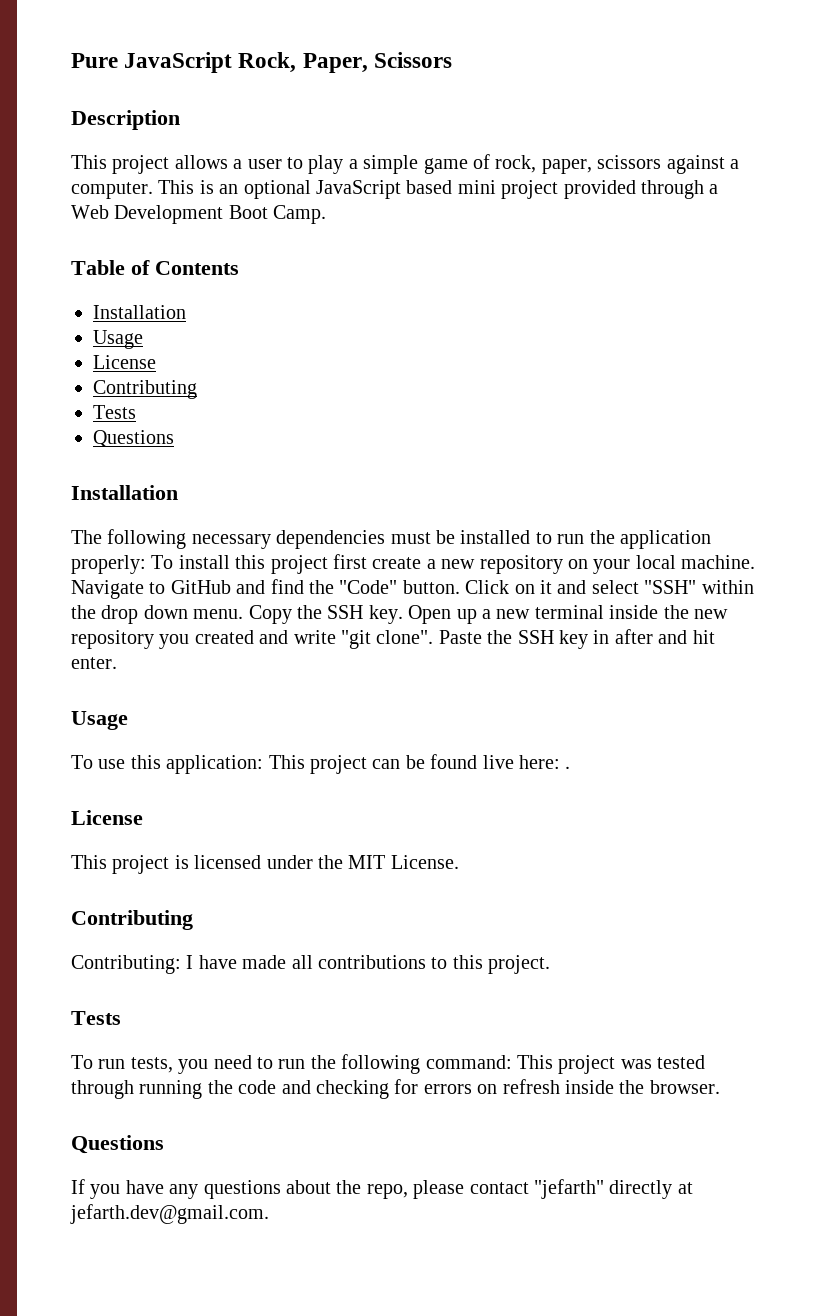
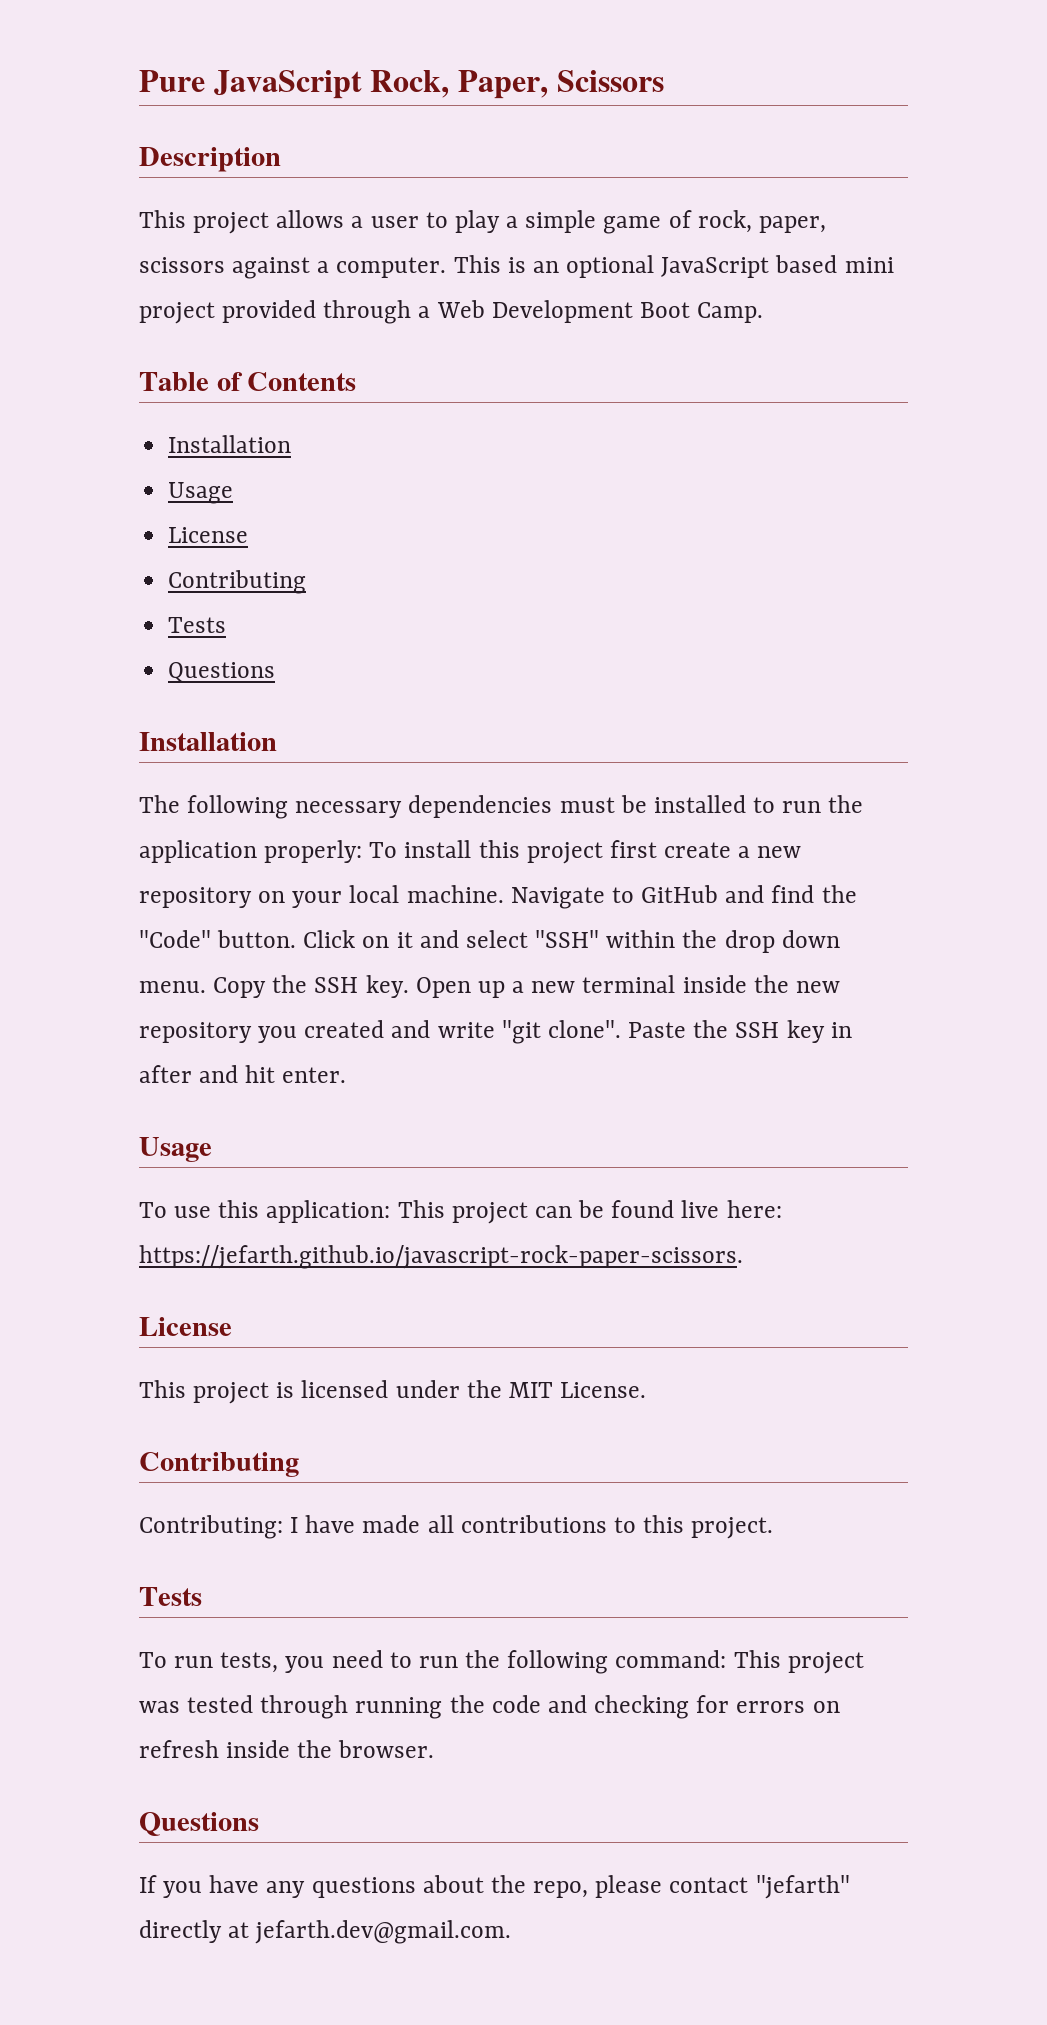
[565,766,571,769] . -> [139,1245,743,1269] https://jefarth.github.io/javascript-rock-paper-scissors.

